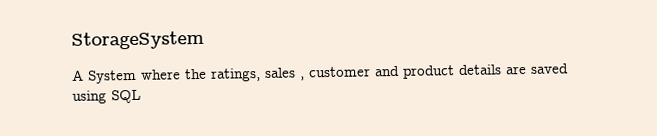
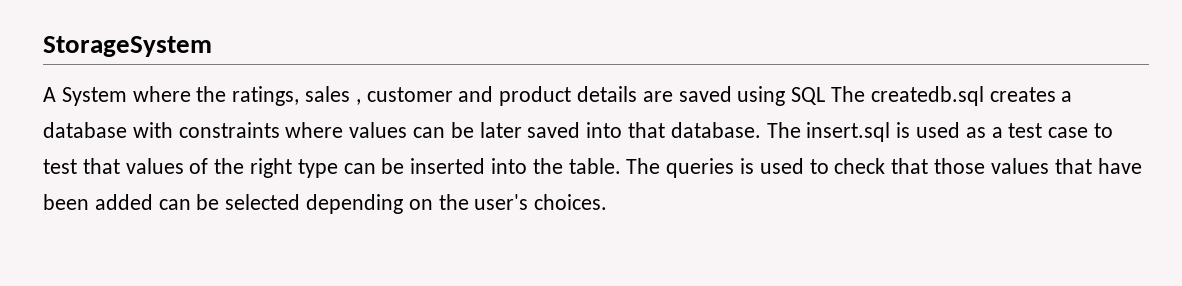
(141, 96) none -> [831,86,1073,106] [43,122,1114,142] [43,158,1142,178] [43,194,608,214] The createdb.sql creates a database with constraints where values can be later saved into that database. The insert.sql is used as a test case to test that values of the right type can be inserted into the table. The queries is used to check that those values that have been added can be selected depending on the user's choices.

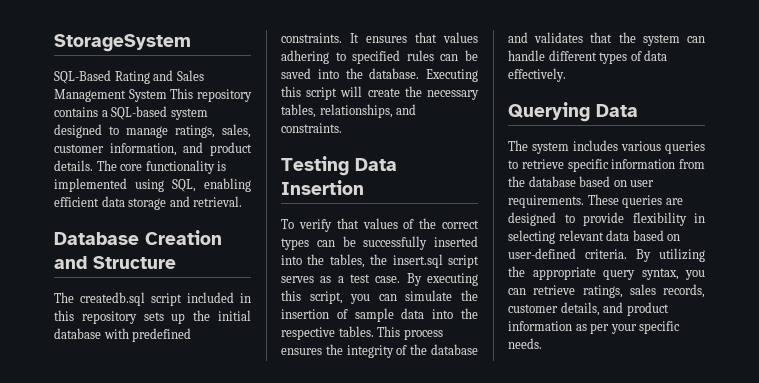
[43,86,1073,106] [43,122,522,138] A System where the ratings, sales , customer and product details are saved using SQL The createdb.sql creates a database with constraints where values can be later -> [54,70,204,84] [54,88,252,102] [54,106,208,120] [54,124,251,138] [54,142,252,156] [54,160,227,174] [54,178,251,192] [54,196,243,210] [54,230,222,245] [54,256,176,269] [54,292,251,306] [54,310,251,324] [54,328,192,342] [281,32,478,43] [281,50,478,64] SQL-Based Rating and Sales Management System This repository contains a SQL-based system designed to manage ratings, sales, customer information, and product details. The core functionality is implemented using SQL, enabling efficient data storage and retrieval. // Database Creation and Structure // The createdb.sql script included in this repository sets up the initial database with predefined constraints. It ensures that values adhering to specified rules can be
[628,122,1114,142] [43,159,77,174] that database. The insert.sql is used as a test case to test -> [345,68,478,82] [281,86,479,100] [281,104,417,118] [281,123,342,133] [281,156,397,176] [281,180,364,195] [281,219,332,232] the database. Executing this script will create the necessary tables, relationships, and constraints. // Testing Data Insertion // To verify
[250,158,405,178] right type can be -> [442,220,479,229] [281,236,428,250] correct types can be successfully
[568,158,1142,178] [43,194,608,214] table. The queries is used to check that those values that have been added can be selected depending on the user's choices. -> [329,254,479,268] [281,273,478,286] [281,290,478,304] [281,308,478,322] [281,326,443,340] [281,344,478,358] [508,32,705,46] [508,50,668,64] [508,68,566,82] [508,102,638,122] [508,140,705,154] [508,159,705,172] [508,176,655,187] [508,194,683,208] [508,212,705,226] [508,230,681,244] [508,248,705,262] [508,266,705,280] [508,284,705,298] [508,302,669,316] [508,321,681,334] [508,338,542,349] tables, the insert.sql script serves as a test case. By executing this script, you can simulate the insertion of sample data into the respective tables. This process ensures the integrity of the database and validates that the system can handle different types of data effectively. // Querying Data // The system includes various queries to retrieve specific information from the database based on user requirements. These queries are designed to provide flexibility in selecting relevant data based on user-defined criteria. By utilizing the appropriate query syntax, you can retrieve ratings, sales records, customer details, and product information as per your specific needs.

